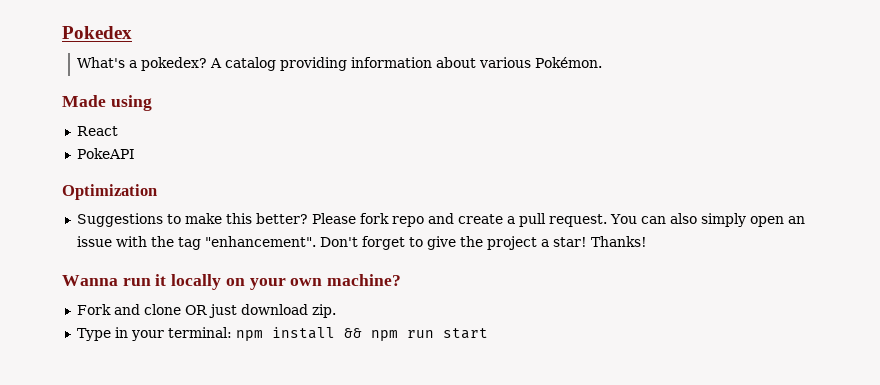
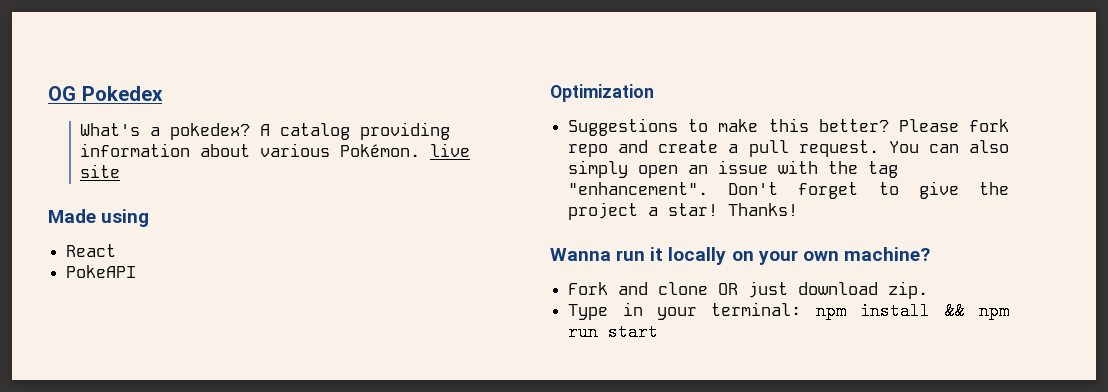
(62, 32) none -> [48,86,76,101] OG
(603, 62) none -> [430,143,471,157] [80,164,121,178] live site

